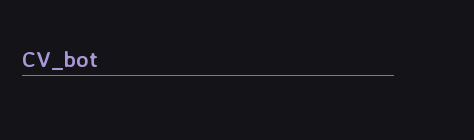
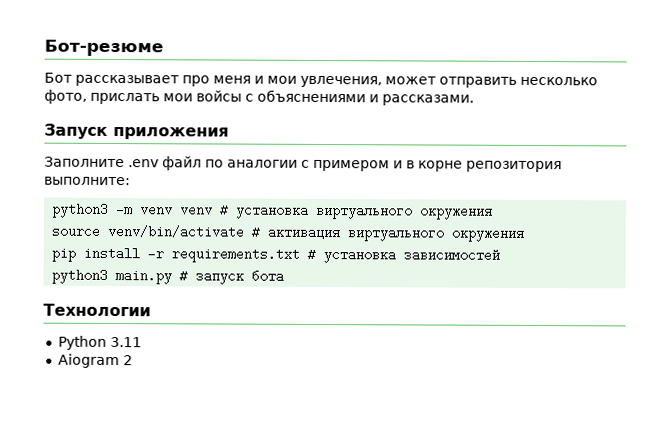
[22,51,98,70] CV_bot -> [44,39,164,57] [44,72,598,88] [44,89,474,106] [44,123,229,140] [44,156,562,173] [44,176,131,186] [51,201,494,220] [51,223,525,242] [51,245,501,264] [51,267,285,285] [43,303,151,317] [57,335,142,350] [57,353,133,369] Бот-резюме // Бот рассказывает про меня и мои увлечения, может отправить несколько фото, прислать мои войсы с объяснениями и рассказами. // Запуск приложения // Заполните .env файл по аналогии с примером и в корне репозитория выполните: // python3 -m venv venv # установка виртуального окружения // source venv/bin/activate # активация виртуального окружения // pip install -r requirements.txt # установка зависимостей // python3 main.py # запуск бота // Технологии // Python 3.11 // Aiogram 2

